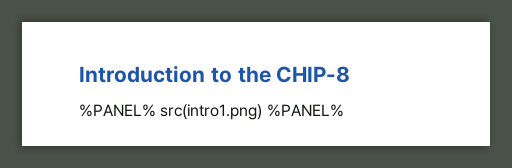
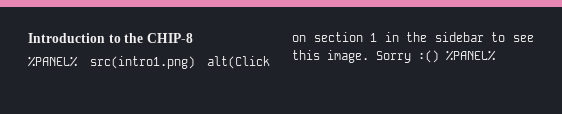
(263, 112) none -> [207,56,270,69] [292,32,534,42] [292,50,439,63] alt(Click on section 1 in the sidebar to see this image. Sorry :()

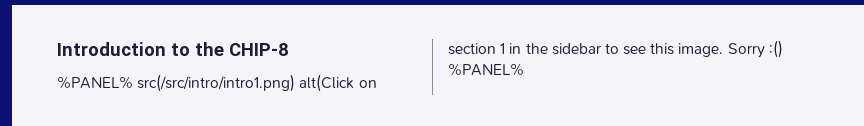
[89,56,195,69] src(intro1.png) -> [137,74,296,92] src(/src/intro/intro1.png)

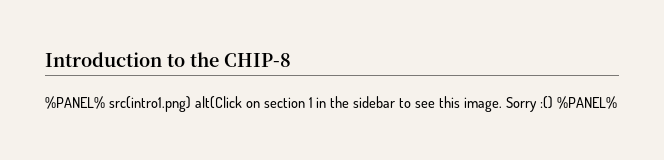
[137,74,296,92] src(/src/intro/intro1.png) -> [108,96,191,112] src(intro1.png)

